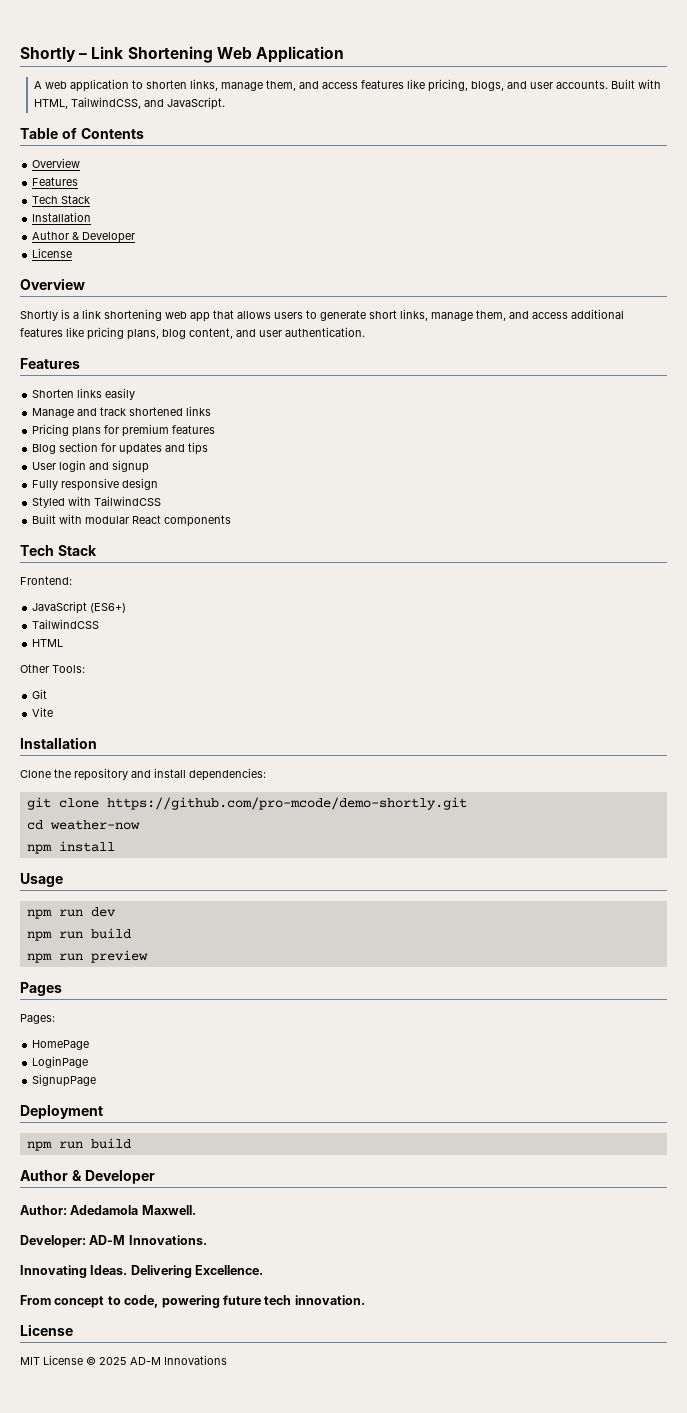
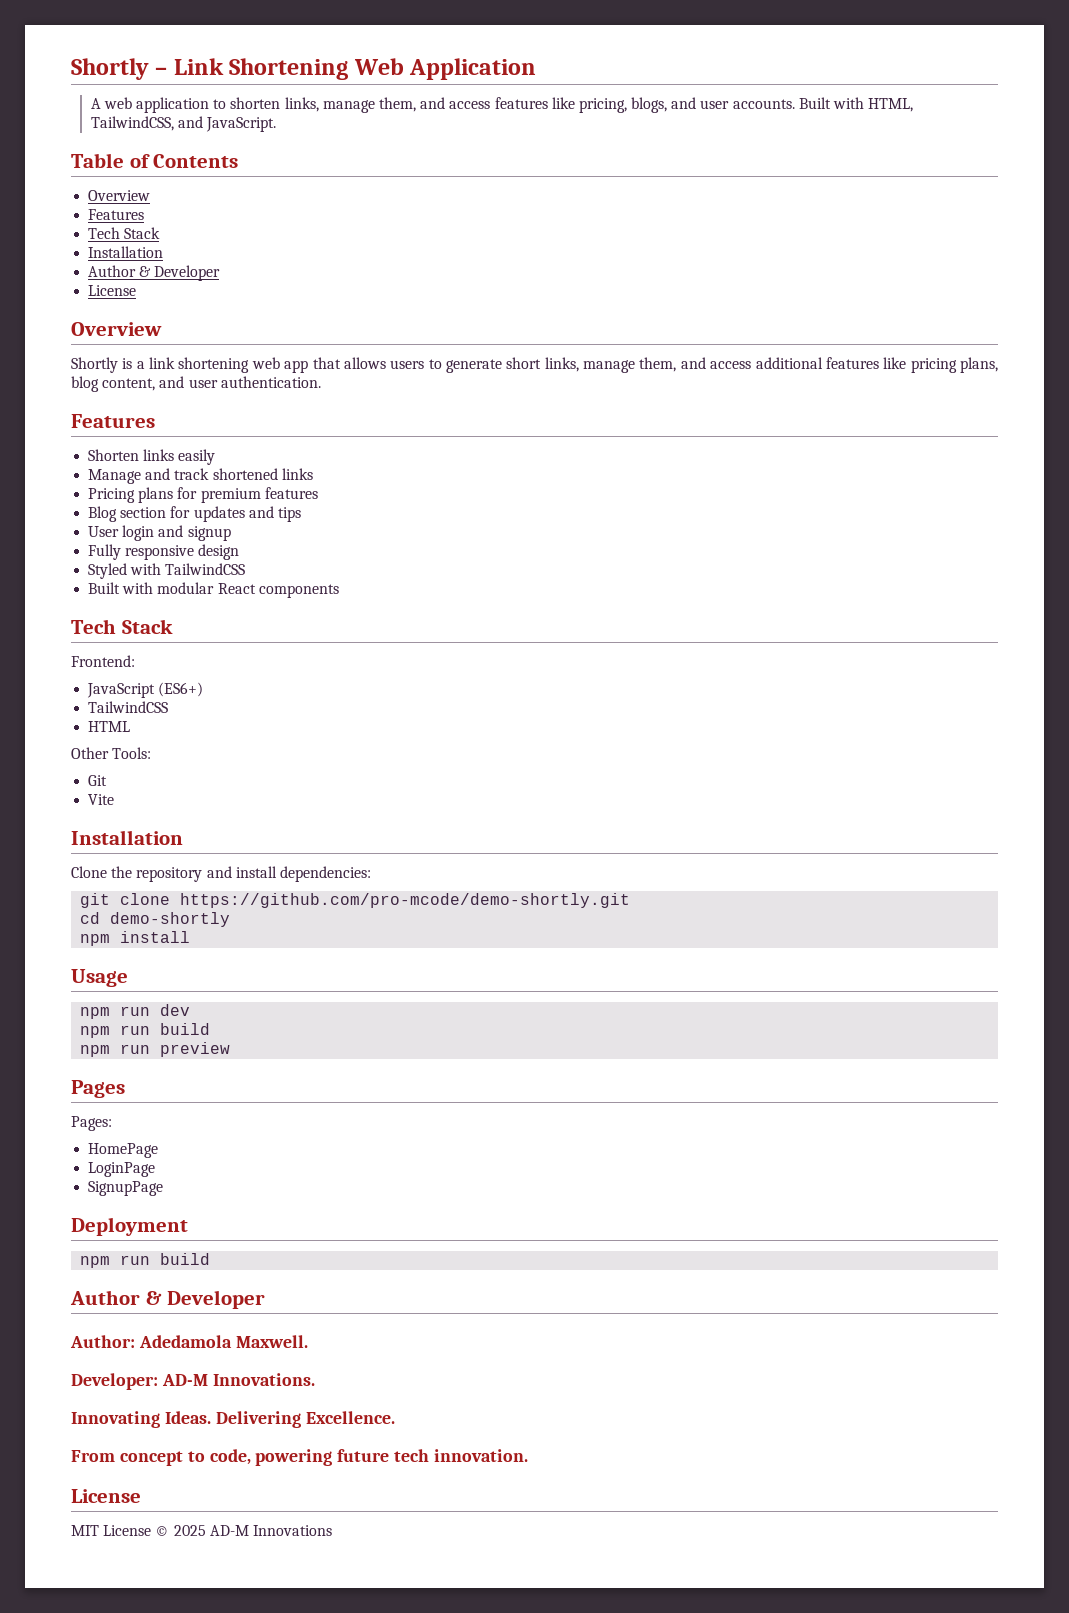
[49,820,140,830] weather-now -> [110,912,231,927] demo-shortly

